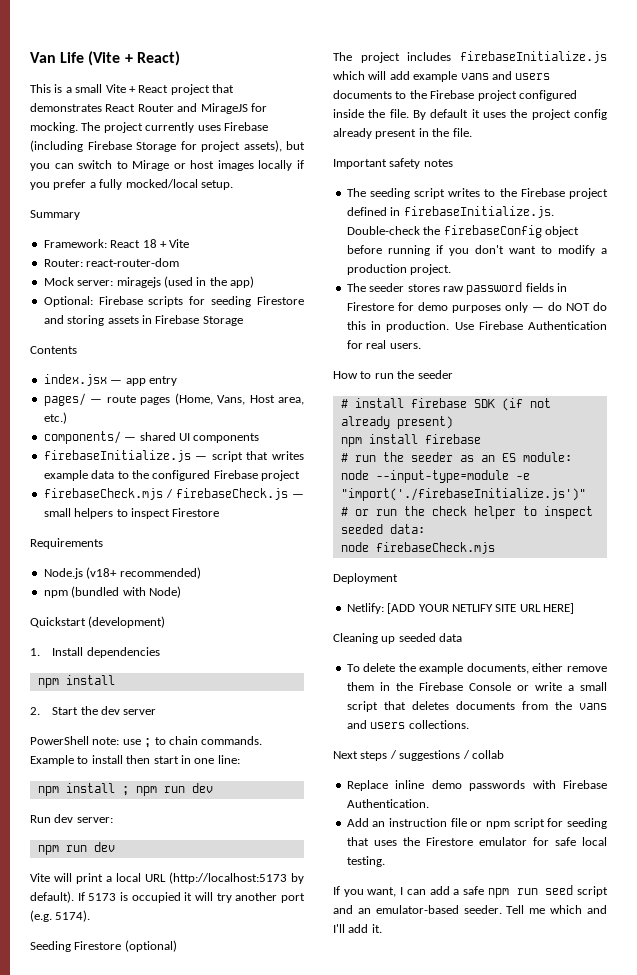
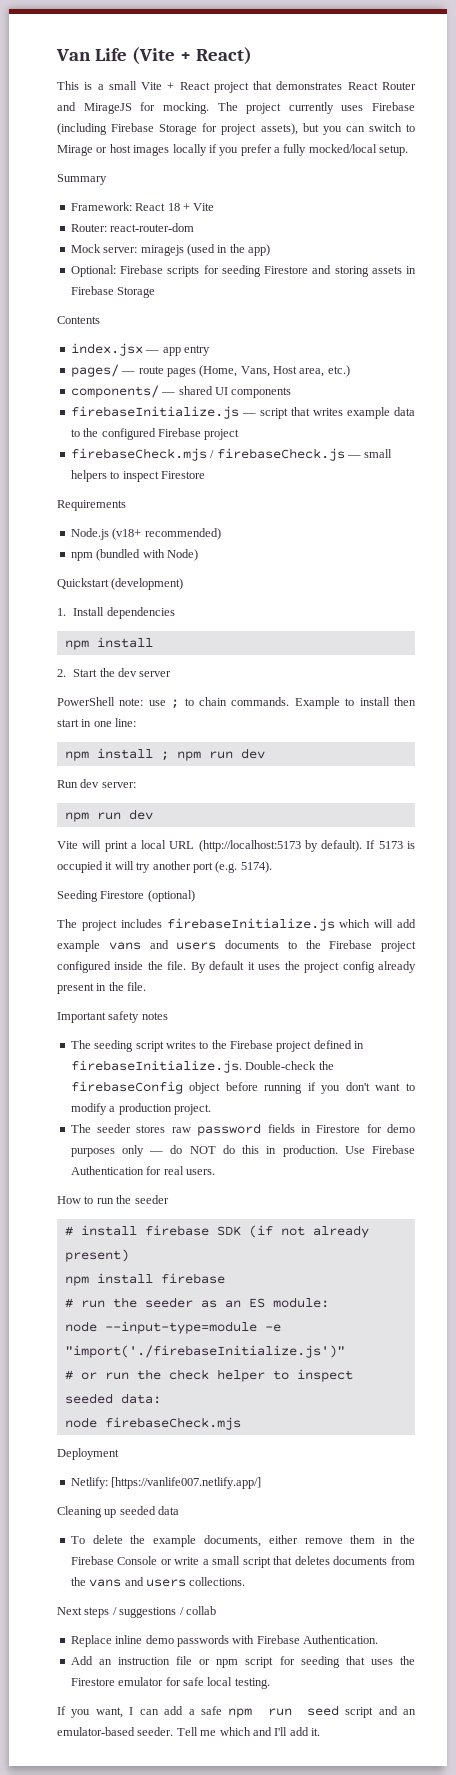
[387,603,574,614] [ADD YOUR NETLIFY SITE URL HERE] -> [111,1477,262,1489] [https://vanlife007.netlify.app/]

